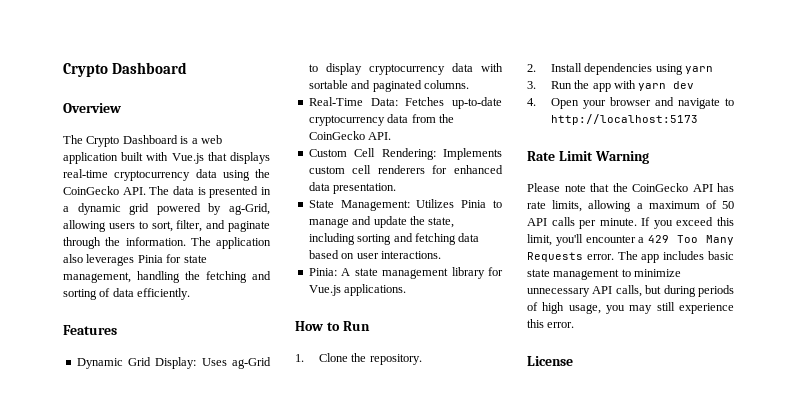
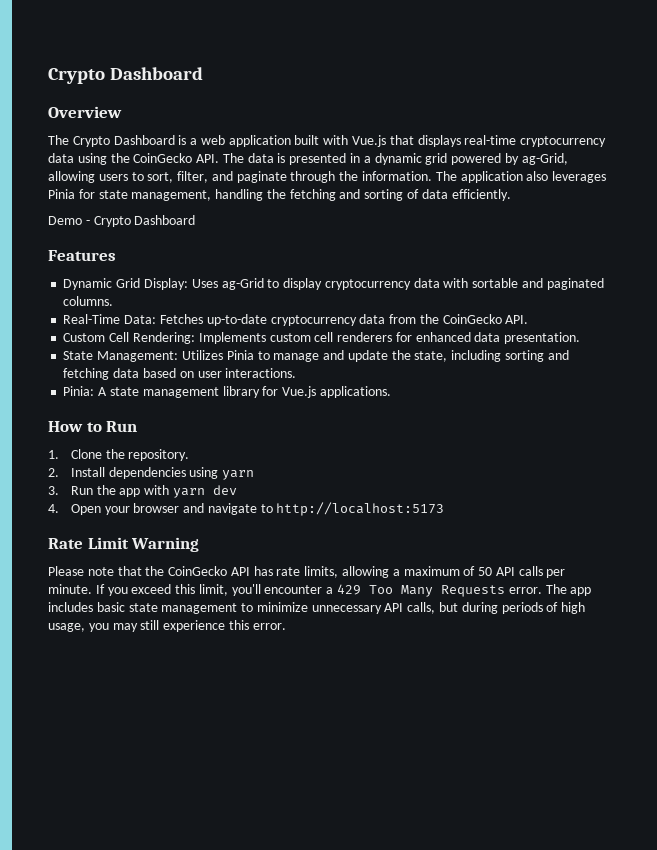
(191, 294) none -> [48,215,196,227] // Demo - Crypto Dashboard
[527,356,573,366] // License -> (286, 626) none

